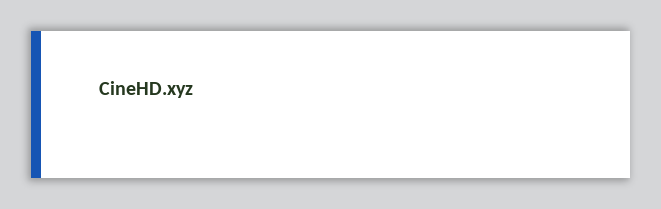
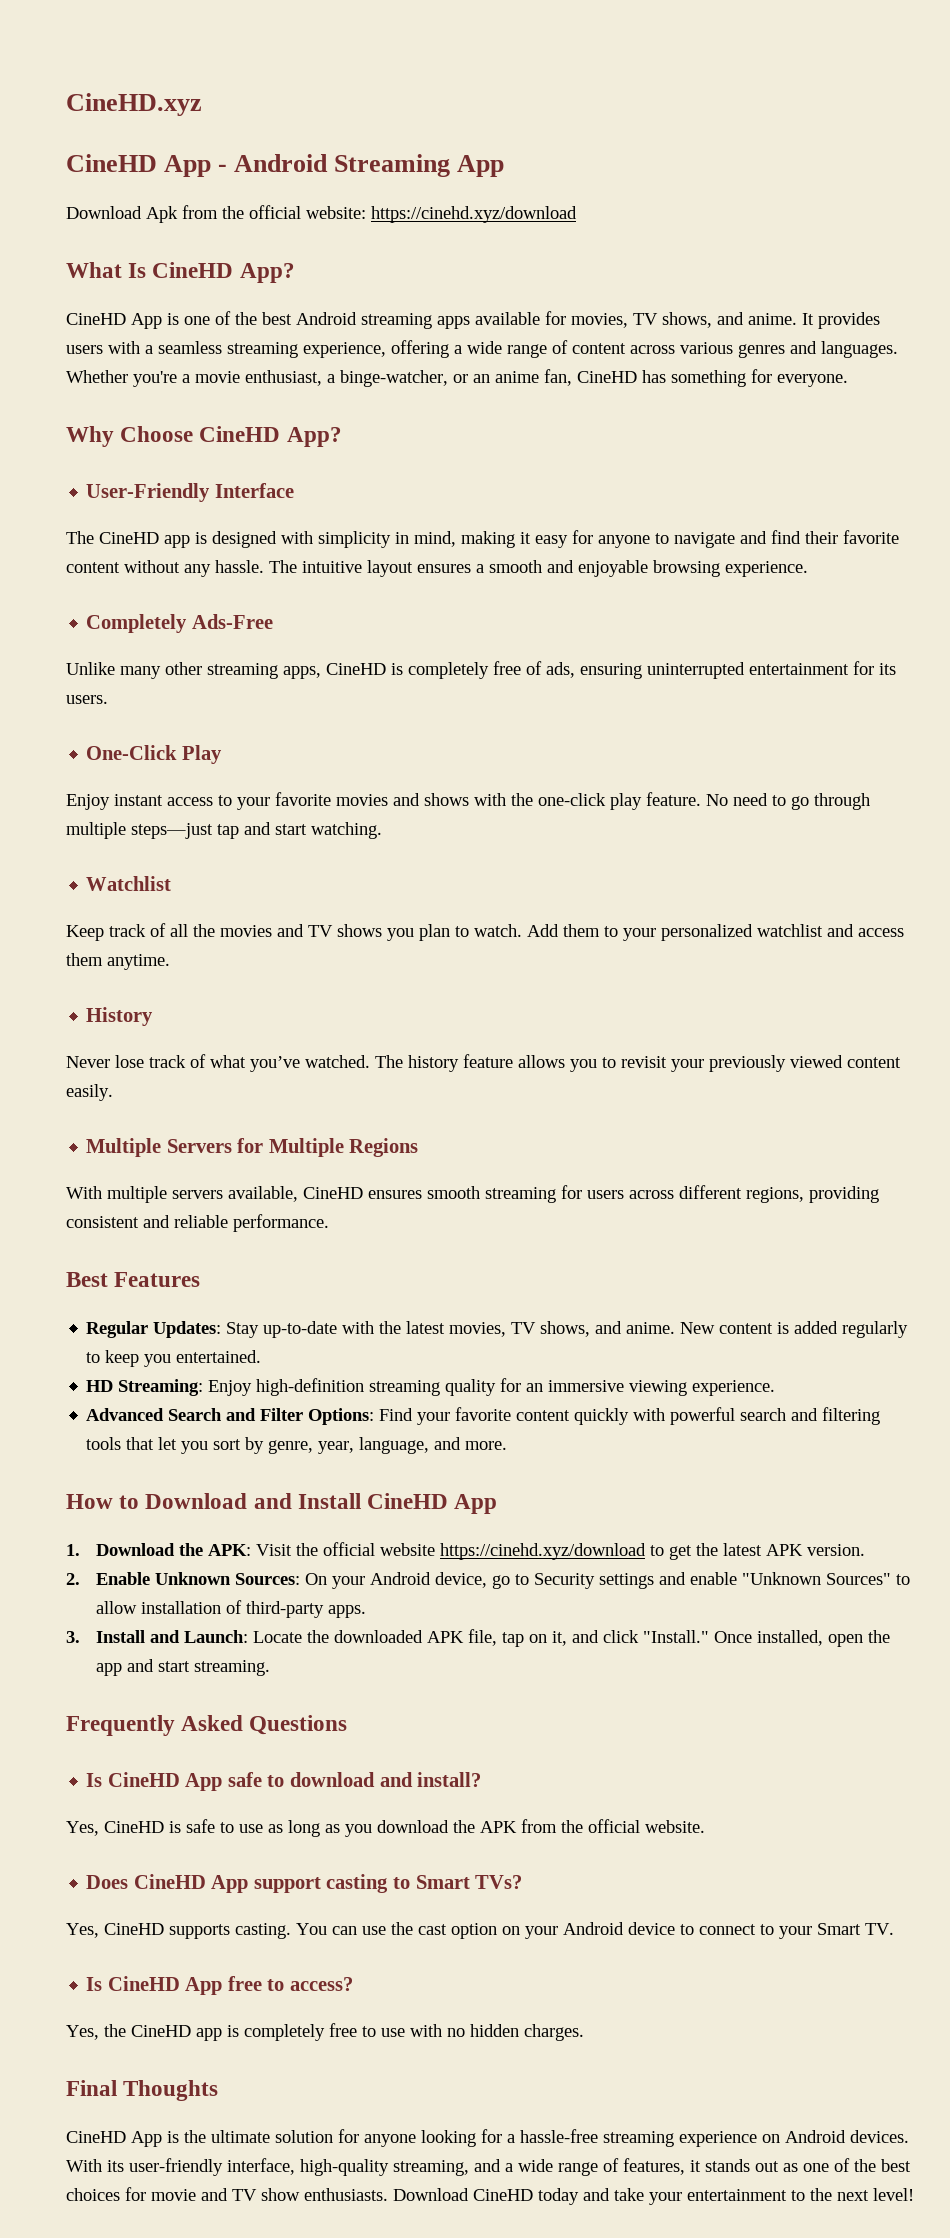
(193, 89) none -> [66,154,505,177] [66,205,577,223] [66,262,295,283] [66,311,880,329] [66,340,898,358] [66,369,848,387] [66,426,342,447] [86,483,294,502] [66,530,899,548] [66,560,808,577] [86,614,273,633] [66,661,896,679] [66,695,108,704] [86,745,222,764] [66,792,870,810] [66,822,382,839] [86,876,172,891] [66,923,904,941] [66,953,170,970] [86,1007,154,1026] [66,1054,901,1072] [66,1084,113,1101] [86,1138,419,1157] [66,1185,879,1203] [66,1214,329,1232] [66,1272,201,1287] [86,1321,909,1338] [86,1350,262,1367] [86,1378,776,1396] [86,1407,881,1425] [86,1437,508,1454] [66,1493,498,1514] [66,1542,866,1560] [66,1572,911,1589] [96,1600,367,1618] [66,1629,891,1647] [96,1659,271,1676] [66,1715,348,1736] [86,1772,482,1791] [66,1819,705,1837] [86,1874,523,1893] [66,1922,894,1939] [86,1976,354,1995] [66,2023,584,2041] [66,2080,219,2101] [66,2129,909,2147] [66,2158,911,2176] [66,2187,914,2205] // CineHD App - Android Streaming App // Download Apk from the official website: https://cinehd.xyz/download // What Is CineHD App? // CineHD App is one of the best Android streaming apps available for movies, TV shows, and anime. It provides users with a seamless streaming experience, offering a wide range of content across various genres and languages. Whether you're a movie enthusiast, a binge-watcher, or an anime fan, CineHD has something for everyone. // Why Choose CineHD App? // User-Friendly Interface // The CineHD app is designed with simplicity in mind, making it easy for anyone to navigate and find their favorite content without any hassle. The intuitive layout ensures a smooth and enjoyable browsing experience. // Completely Ads-Free // Unlike many other streaming apps, CineHD is completely free of ads, ensuring uninterrupted entertainment for its users. // One-Click Play // Enjoy instant access to your favorite movies and shows with the one-click play feature. No need to go through multiple steps—just tap and start watching. // Watchlist // Keep track of all the movies and TV shows you plan to watch. Add them to your personalized watchlist and access them anytime. // History // Never lose track of what you’ve watched. The history feature allows you to revisit your previously viewed content easily. // Multiple Servers for Multiple Regions // With multiple servers available, CineHD ensures smooth streaming for users across different regions, providing consistent and reliable performance. // Best Features // Regular Updates: Stay up-to-date with the latest movies, TV shows, and anime. New content is added regularly to keep you entertained. // HD Streaming: Enjoy high-definition streaming quality for an immersive viewing experience. // Advanced Search and Filter Options: Find your favorite content quickly with powerful search and filtering tools that let you sort by genre, year, language, and more. // How to Download and Install CineHD App // 1. Download the APK: Visit the official website https://cinehd.xyz/download to get the latest APK version. // 2. Enable Unknown Sources: On your Android device, go to Security settings and enable "Unknown Sources" to allow installation of third-party apps. // 3. Install and Launch: Locate the downloaded APK file, tap on it, and click "Install." Once installed, open the app and start streaming. // Frequently Asked Questions // Is CineHD App safe to download and install? // Yes, CineHD is safe to use as long as you download the APK from the official website. // Does CineHD App support casting to Smart TVs? // Yes, CineHD supports casting. You can use the cast option on your Android device to connect to your Smart TV. // Is CineHD App free to access? // Yes, the CineHD app is completely free to use with no hidden charges. // Final Thoughts // CineHD App is the ultimate solution for anyone looking for a hassle-free streaming experience on Android devices. With its user-friendly interface, high-quality streaming, and a wide range of features, it stands out as one of the best choices for movie and TV show enthusiasts. Download CineHD today and take your entertainment to the next level!

